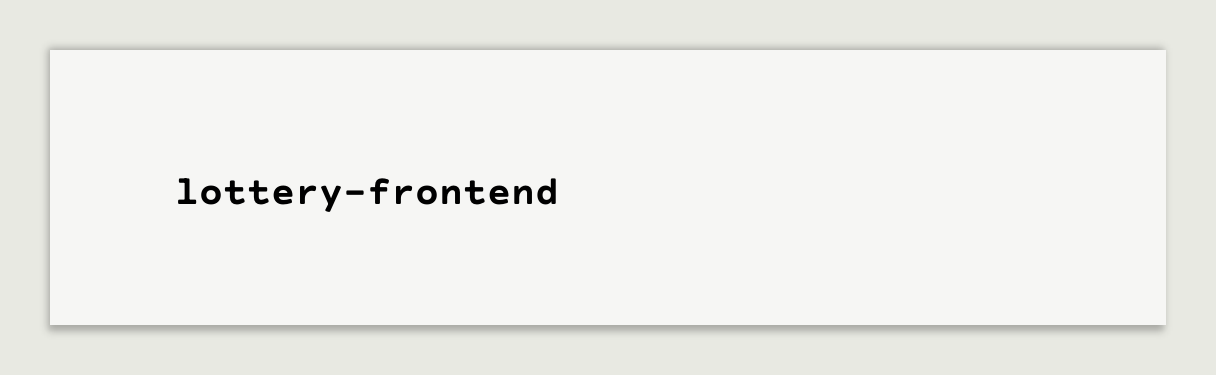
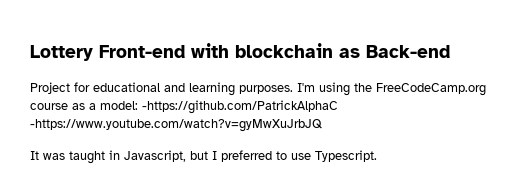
[175,178,559,213] lottery-frontend -> [30,43,450,61] [30,82,486,96] [30,100,338,114] [30,119,322,132] [30,150,377,164] Lottery Front-end with blockchain as Back-end // Project for educational and learning purposes. I'm using the FreeCodeCamp.org course as a model: -https://github.com/PatrickAlphaC -https://www.youtube.com/watch?v=gyMwXuJrbJQ // It was taught in Javascript, but I preferred to use Typescript.

